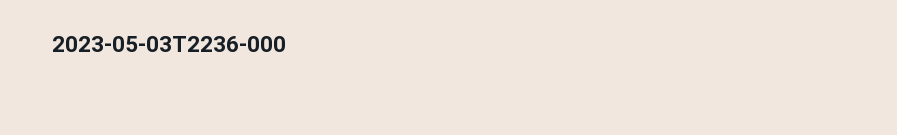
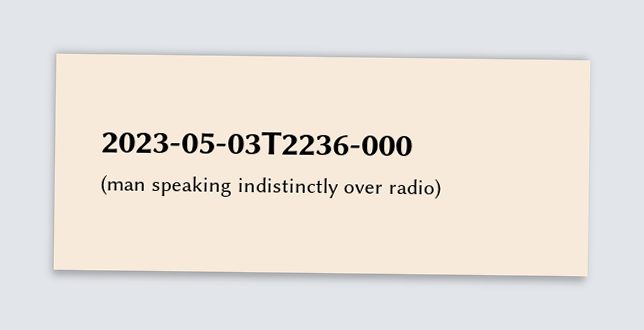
(286, 44) none -> [100,174,442,200] // (man speaking indistinctly over radio)

